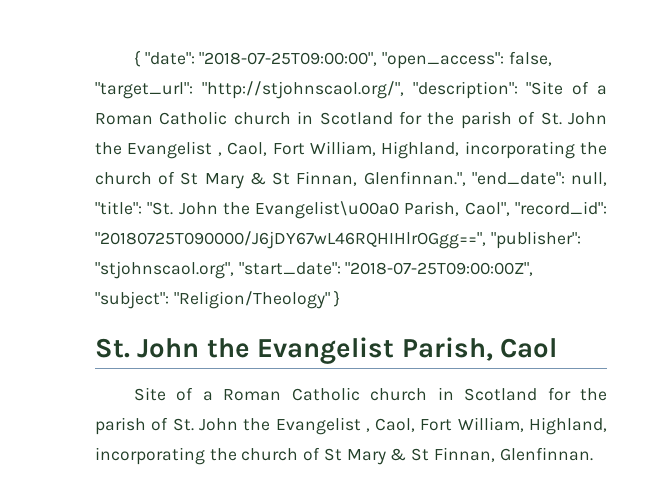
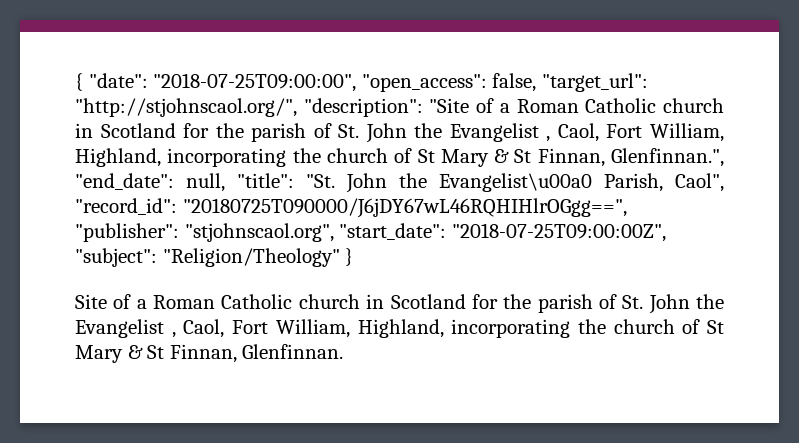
[95,337,558,364] // St. John the Evangelist Parish, Caol -> (354, 257) none

